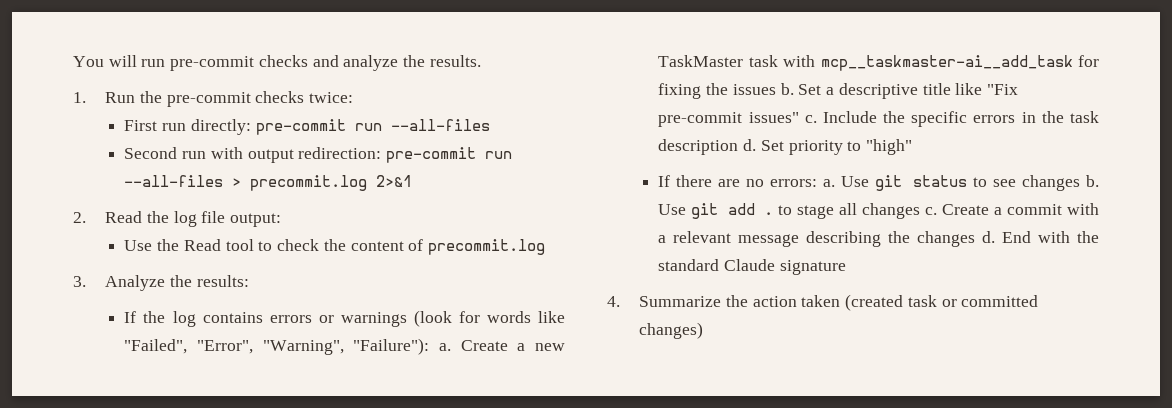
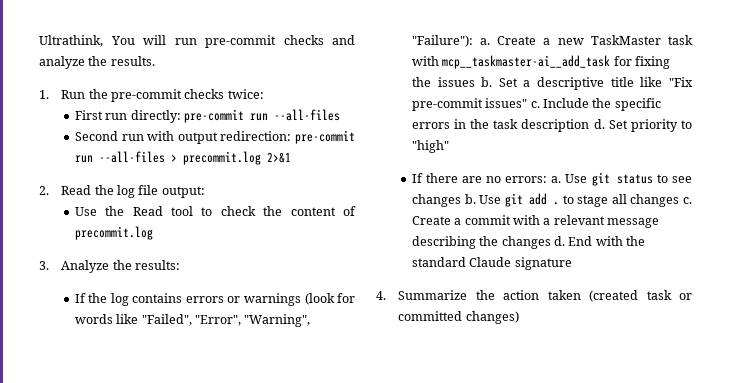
(73, 61) none -> [39,35,103,47] Ultrathink,

